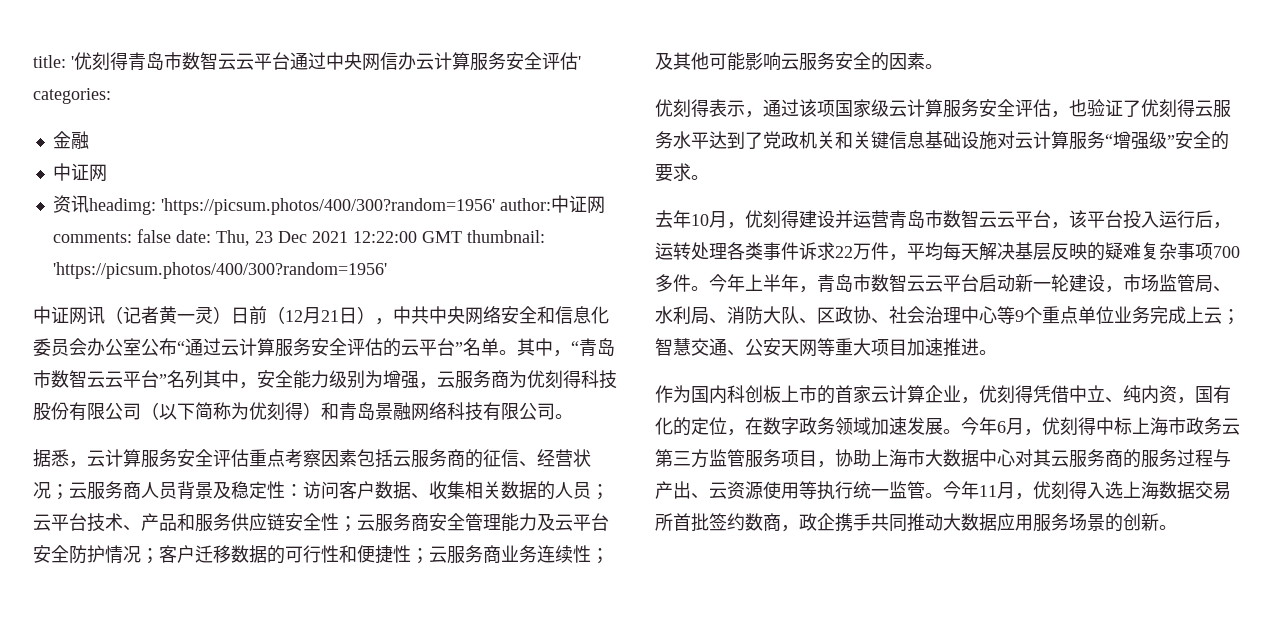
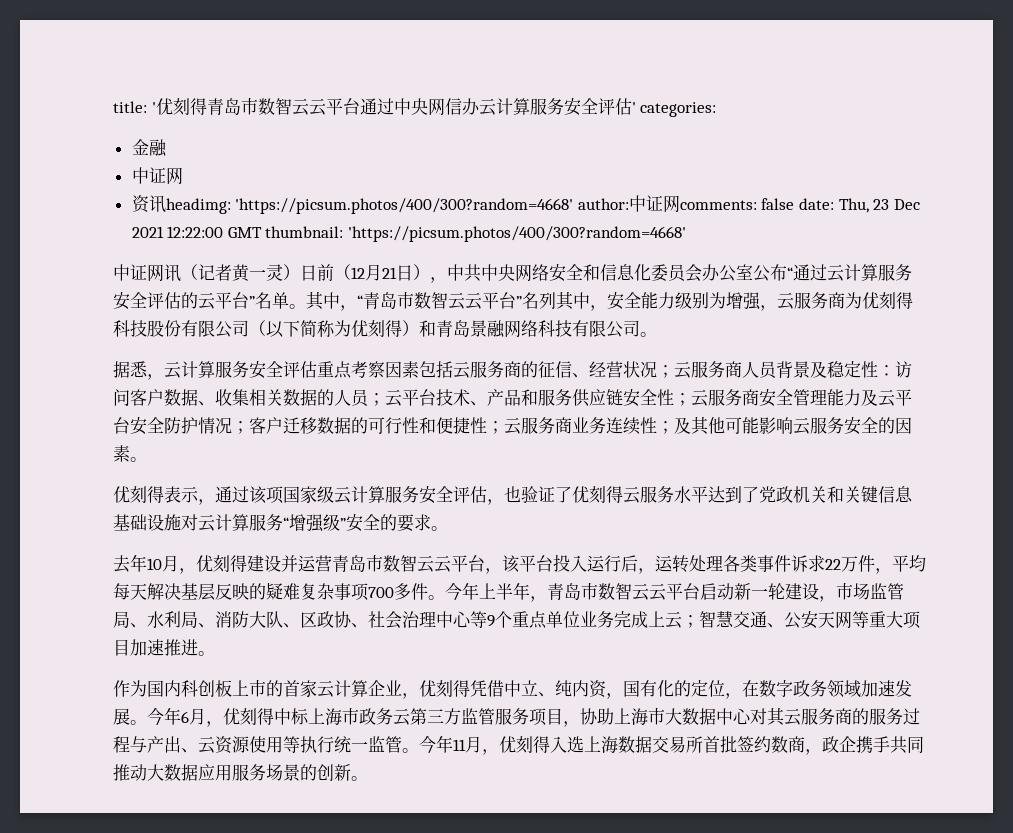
[160,198,495,215] 'https://picsum.photos/400/300?random=1956' -> [235,198,574,214] 'https://picsum.photos/400/300?random=4668'
[52,262,387,279] 'https://picsum.photos/400/300?random=1956' -> [348,226,687,242] 'https://picsum.photos/400/300?random=4668'

